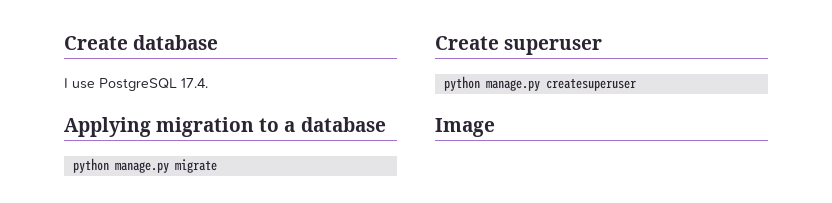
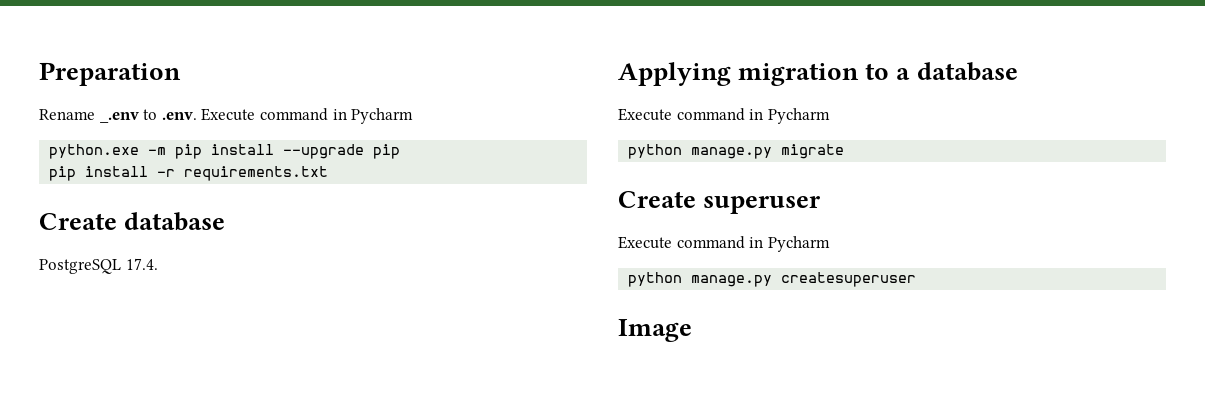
(64, 43) none -> [39,62,181,86] [39,108,414,124] [49,144,401,159] [49,166,329,181] Preparation // Rename _.env to .env. Execute command in Pycharm // python.exe -m pip install --upgrade pip // pip install -r requirements.txt //
[64,78,95,89] I use -> (226, 221) none
(386, 124) none -> [618,108,830,124] // Execute command in Pycharm
(603, 47) none -> [618,236,830,252] // Execute command in Pycharm

